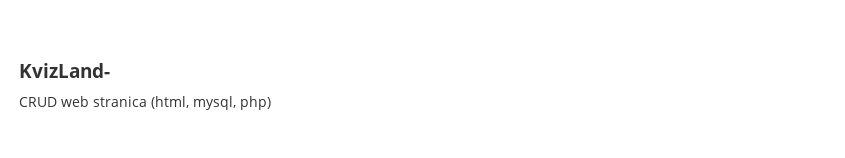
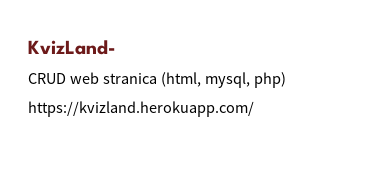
(271, 103) none -> [28,101,254,117] // https://kvizland.herokuapp.com/

